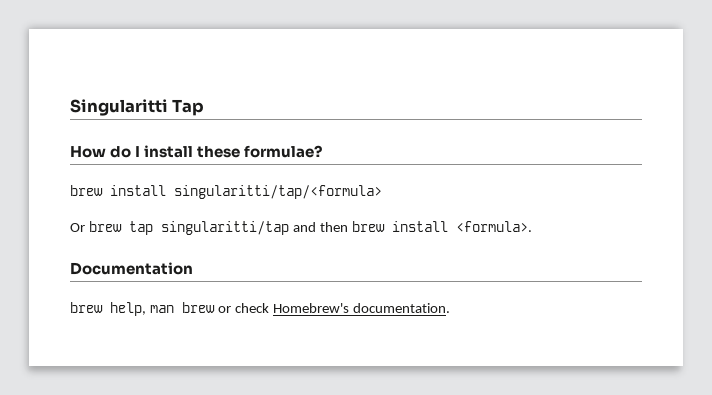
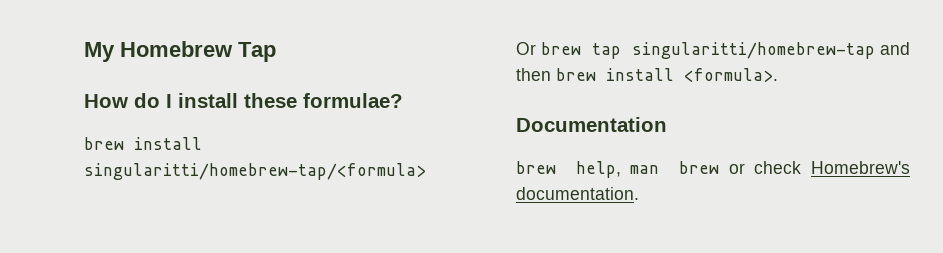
[70,99,168,116] Singularitti -> [84,41,233,62] My Homebrew
[174,185,382,199] singularitti/tap/<formula> -> [84,163,426,180] singularitti/homebrew-tap/<formula>
[160,221,289,235] singularitti/tap -> [631,42,875,59] singularitti/homebrew-tap

